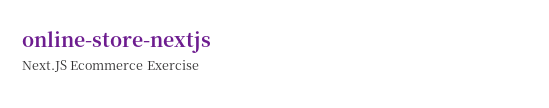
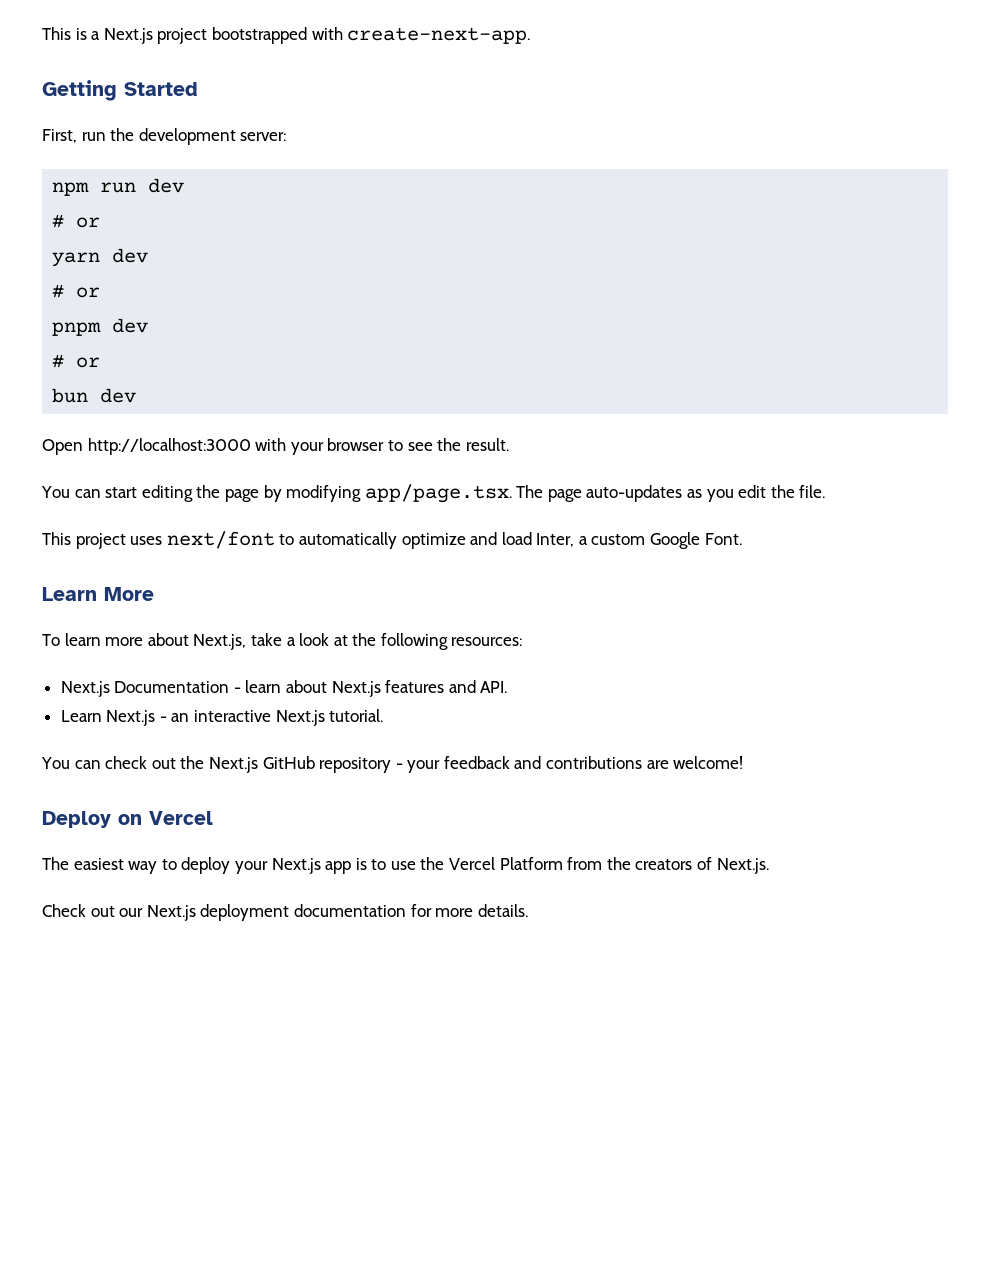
[22,31,211,53] [22,60,199,72] online-store-nextjs // Next.JS Ecommerce Exercise -> [42,27,531,44] [42,80,198,101] [42,128,287,145] [52,178,185,196] [52,214,101,228] [52,248,149,267] [52,284,101,298] [52,318,149,336] [52,354,101,368] [52,388,137,403] [42,438,509,455] [41,484,826,503] [42,531,742,549] [42,587,154,601] [42,633,523,650] [60,680,508,697] [60,709,384,726] [41,756,744,773] [42,811,213,828] [42,857,769,874] [42,904,528,921] This is a Next.js project bootstrapped with create-next-app. // Getting Started // First, run the development server: // npm run dev // # or // yarn dev // # or // pnpm dev // # or // bun dev // Open http://localhost:3000 with your browser to see the result. // You can start editing the page by modifying app/page.tsx. The page auto-updates as you edit the file. // This project uses next/font to automatically optimize and load Inter, a custom Google Font. // Learn More // To learn more about Next.js, take a look at the following resources: // Next.js Documentation - learn about Next.js features and API. // Learn Next.js - an interactive Next.js tutorial. // You can check out the Next.js GitHub repository - your feedback and contributions are welcome! // Deploy on Vercel // The easiest way to deploy your Next.js app is to use the Vercel Platform from the creators of Next.js. // Check out our Next.js deployment documentation for more details.

